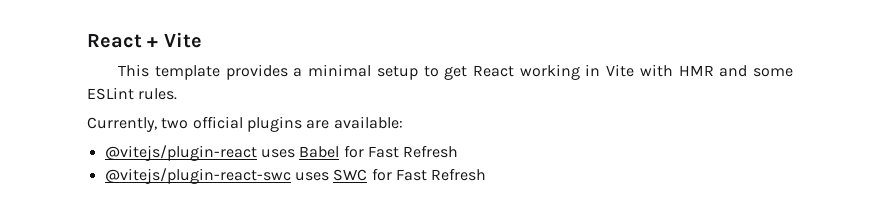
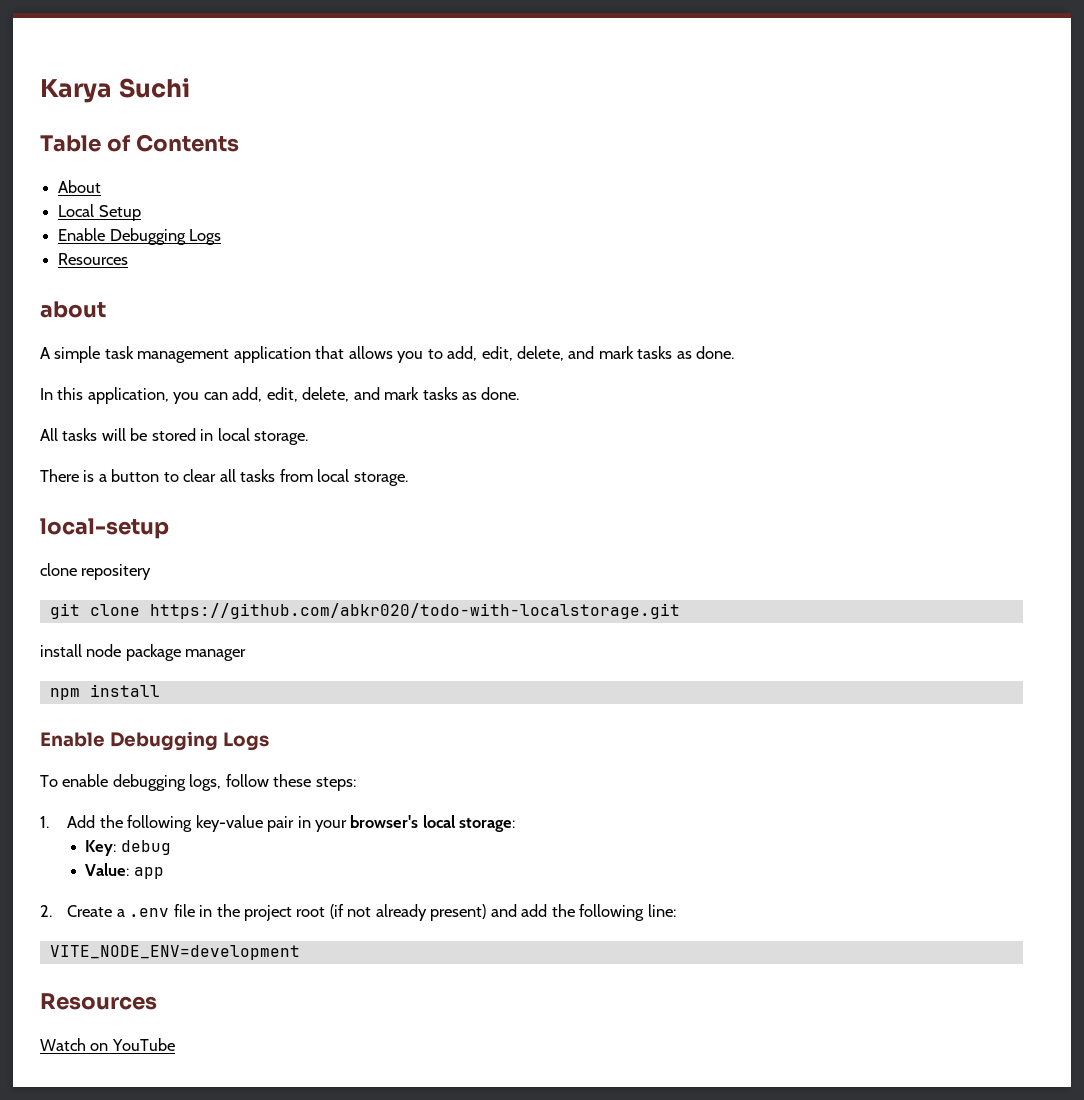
[87,32,202,48] [118,64,793,80] [87,87,178,100] [87,116,403,132] [104,145,459,161] [104,168,487,184] React + Vite // This template provides a minimal setup to get React working in Vite with HMR and some ESLint rules. // Currently, two official plugins are available: // @vitejs/plugin-react uses Babel for Fast Refresh // @vitejs/plugin-react-swc uses SWC for Fast Refresh -> [40,78,190,103] [40,134,239,152] [58,180,102,193] [58,204,141,221] [58,228,222,245] [58,253,129,265] [40,301,106,318] [40,346,735,363] [40,387,520,404] [40,428,309,445] [40,469,408,486] [40,518,169,539] [40,563,152,580] [49,603,680,619] [40,644,247,661] [49,684,160,700] [40,731,269,751] [40,774,356,791] [40,815,516,832] [85,840,171,856] [85,863,164,879] [40,904,676,921] [49,945,300,960] [40,993,157,1010] [40,1038,175,1051] Karya Suchi // Table of Contents // About // Local Setup // Enable Debugging Logs // Resources // about // A simple task management application that allows you to add, edit, delete, and mark tasks as done. // In this application, you can add, edit, delete, and mark tasks as done. // All tasks will be stored in local storage. // There is a button to clear all tasks from local storage. // local-setup // clone repositery // git clone https://github.com/abkr020/todo-with-localstorage.git // install node package manager // npm install // Enable Debugging Logs // To enable debugging logs, follow these steps: // 1. Add the following key-value pair in your browser's local storage: // Key: debug // Value: app // 2. Create a .env file in the project root (if not already present) and add the following line: // VITE_NODE_ENV=development // Resources // Watch on YouTube

